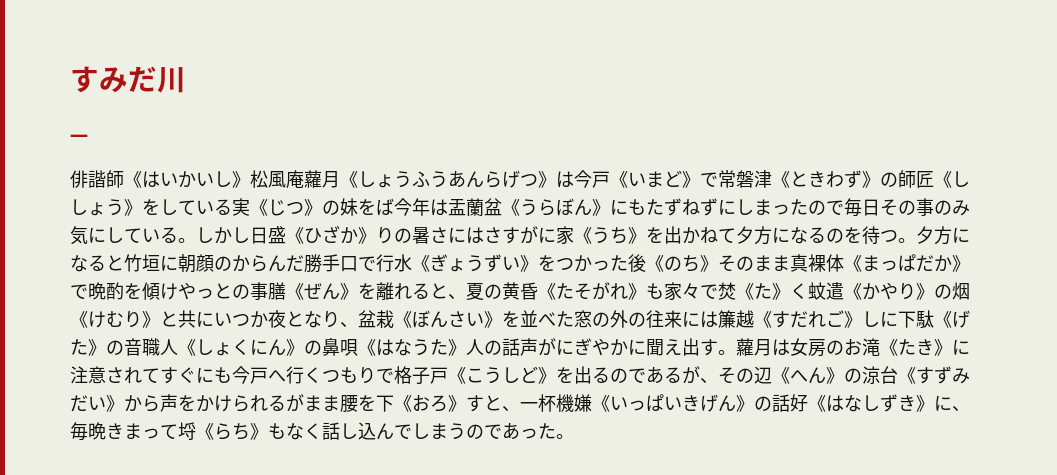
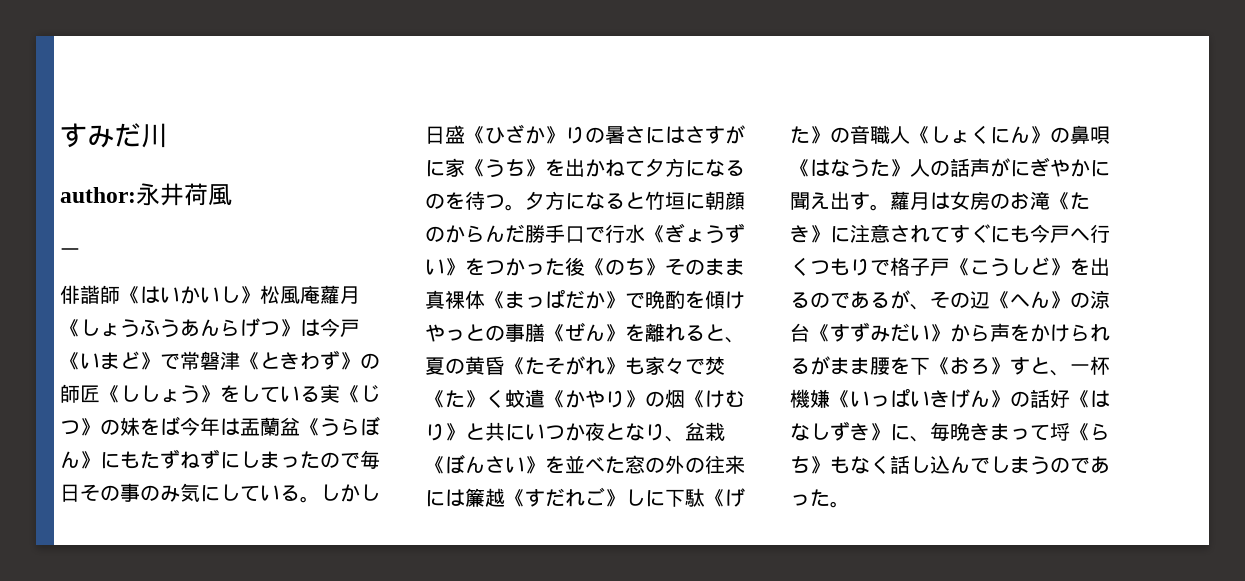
(186, 80) none -> [60,183,232,206] // author:永井荷風

